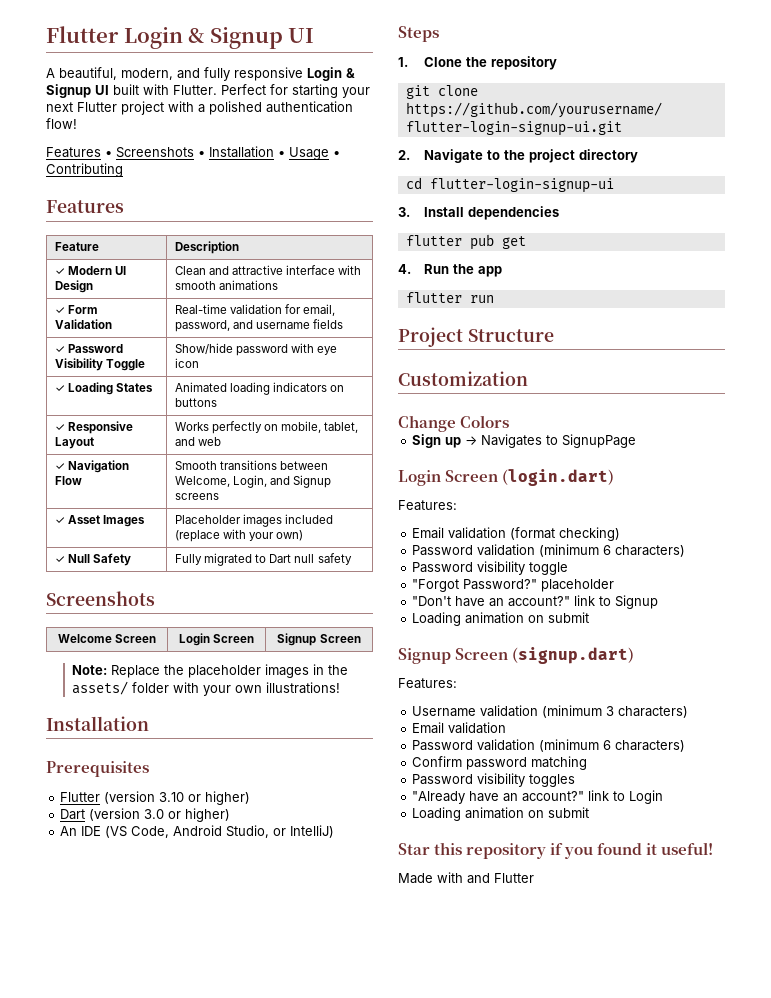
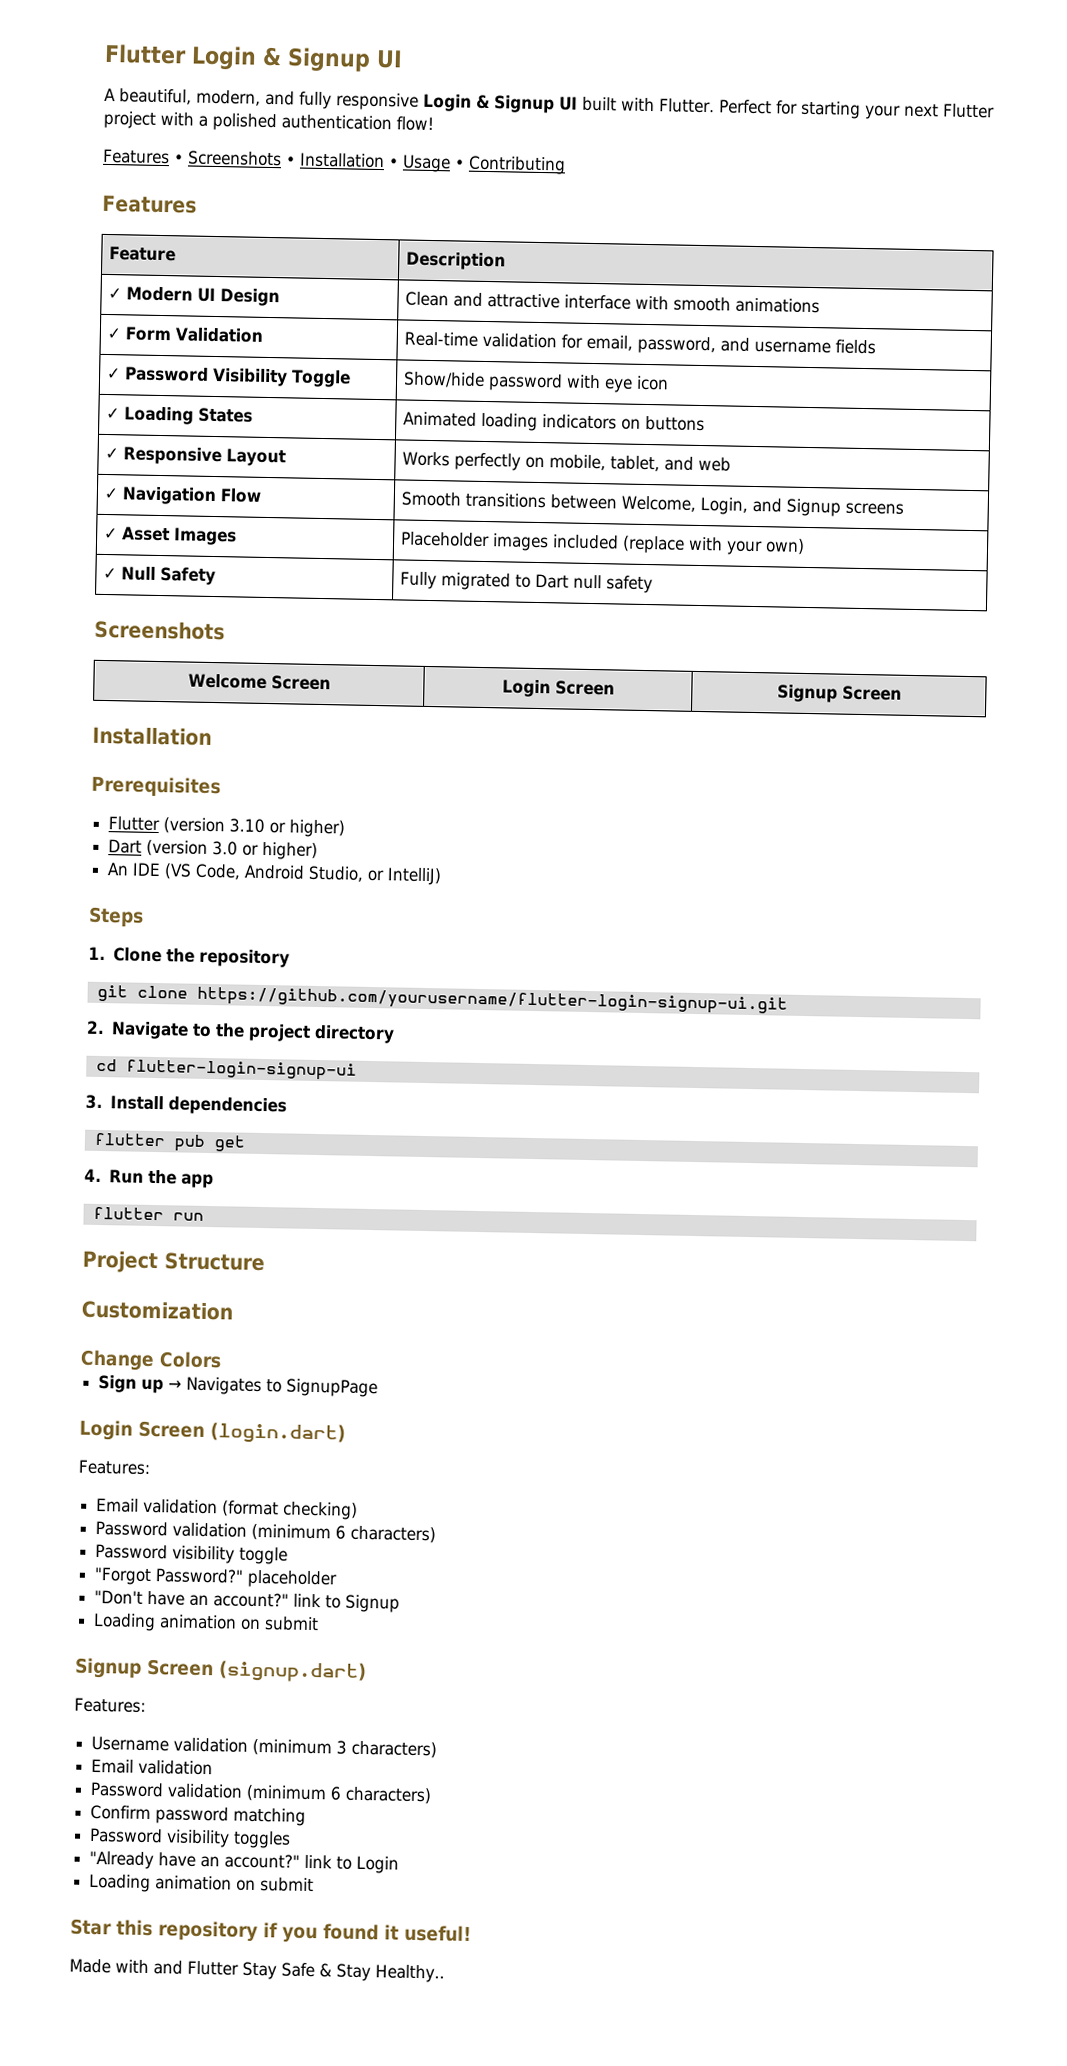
[71,664,348,678] [71,681,340,696] // Note: Replace the placeholder images in the assets/ folder with your own illustrations! -> (902, 693) none
(534, 878) none -> [242,1961,445,1983] Stay Safe & Stay Healthy..

